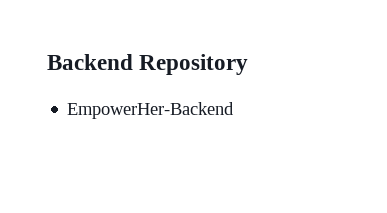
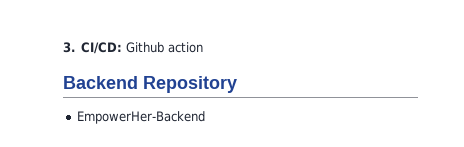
(47, 62) none -> [63,42,204,54] 3. CI/CD: Github action //

